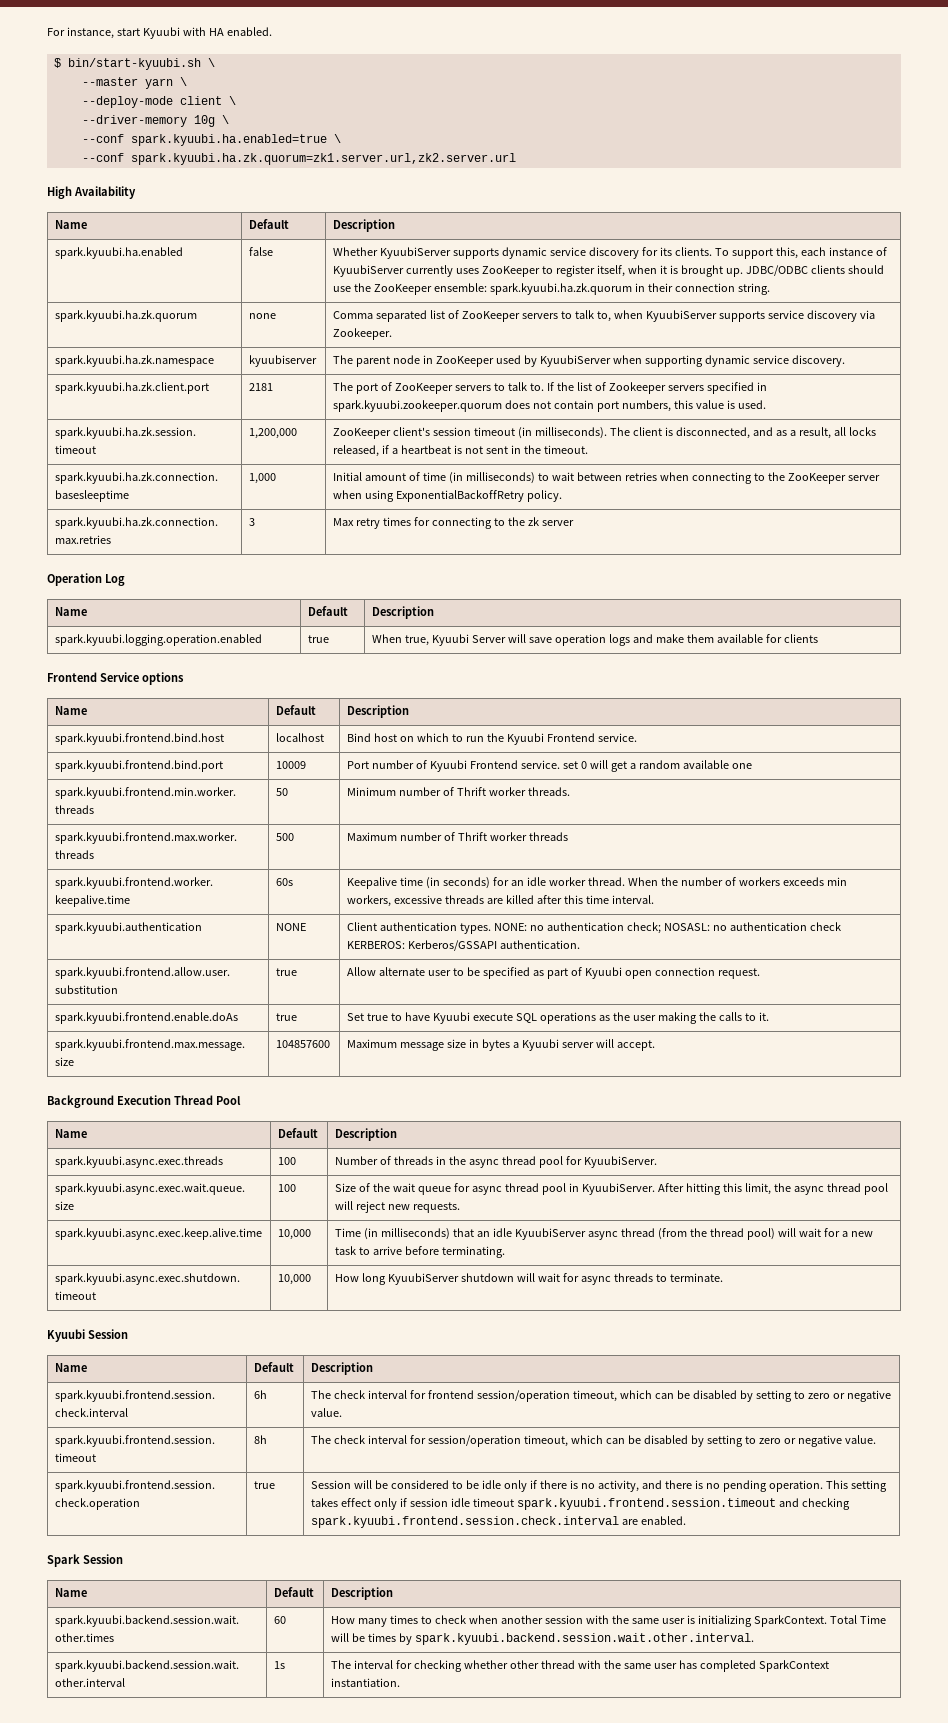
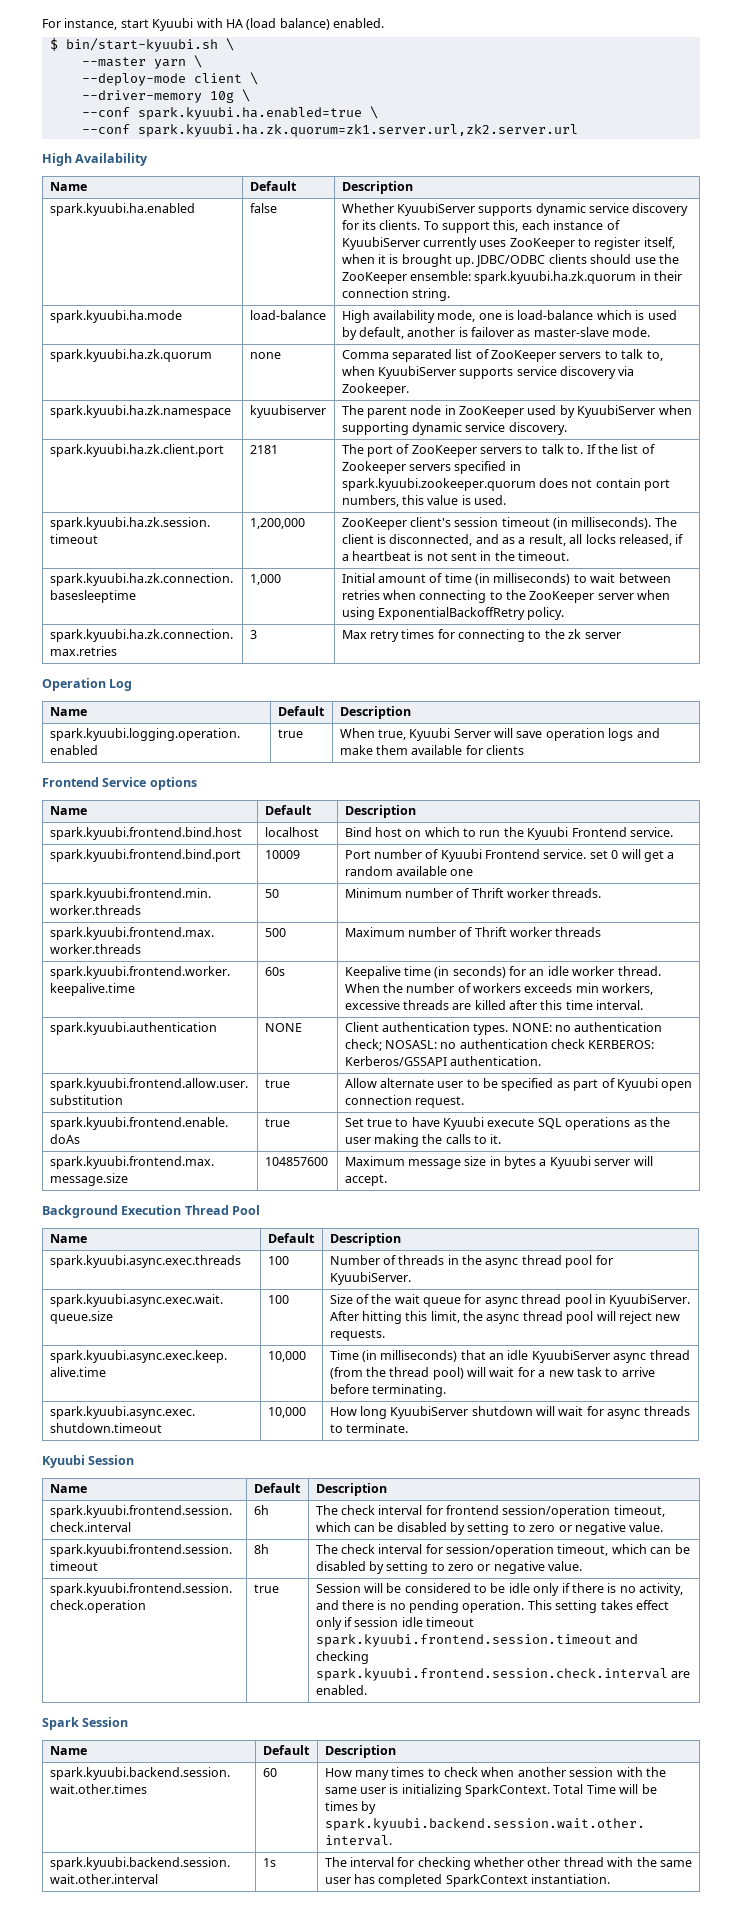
(224, 32) none -> [246,18,330,30] (load balance)
(770, 289) none -> [49,310,182,323] [249,310,326,320] [341,310,677,323] [341,327,651,340] // spark.kyuubi.ha.mode | load-balance | High availability mode, one is load-balance which is used by default, another is failover as master-slave mode.

